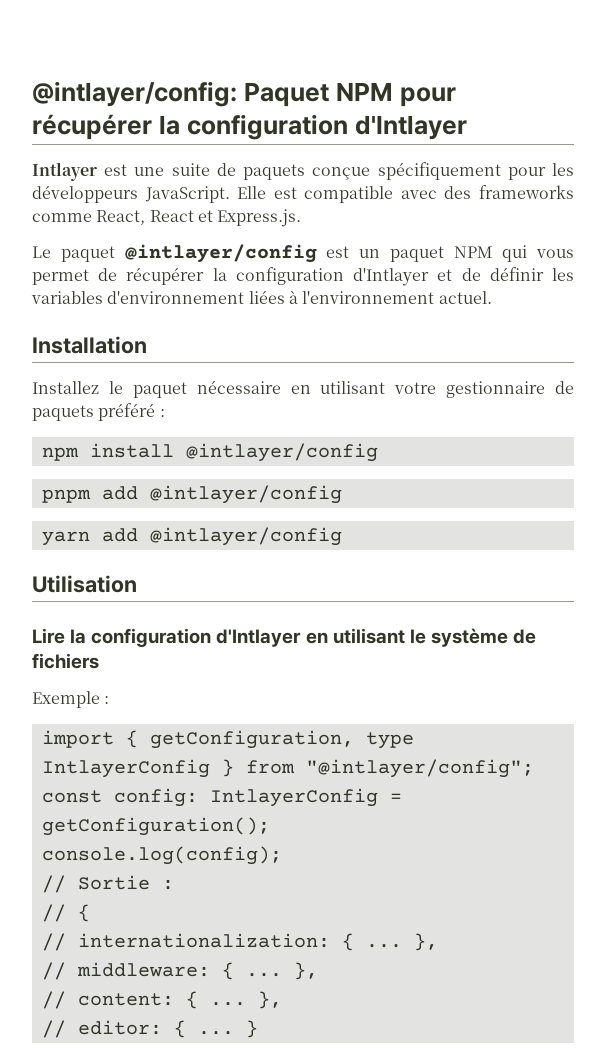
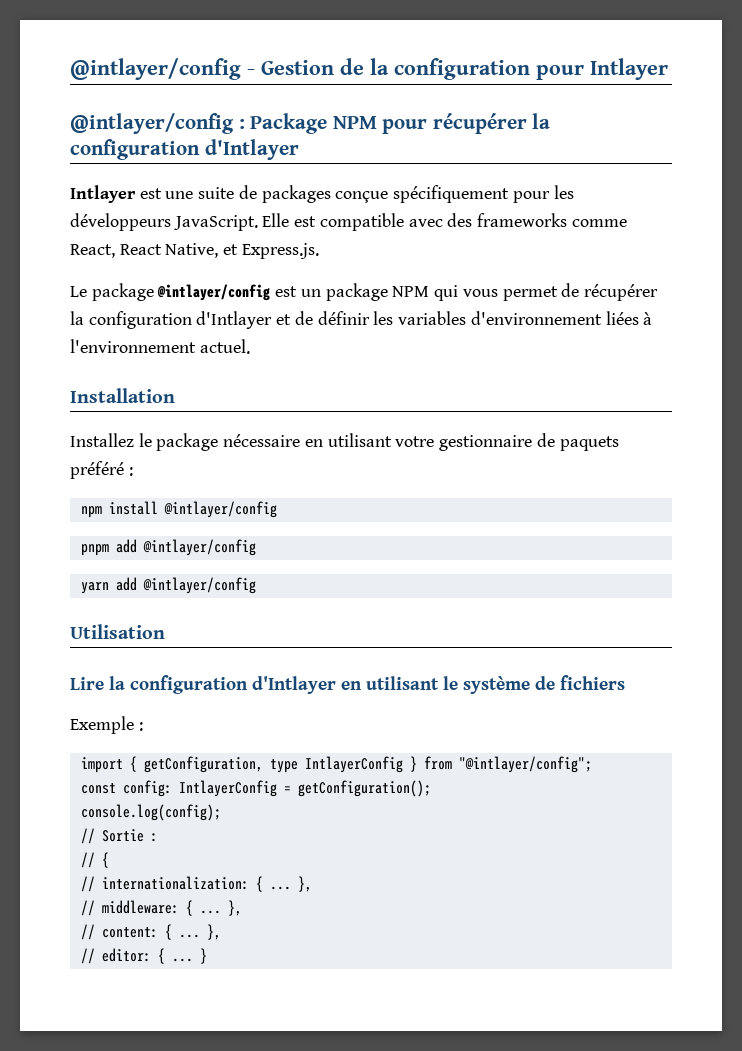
[32,81,329,107] @intlayer/config: Paquet -> [70,58,668,80] [70,113,328,134] @intlayer/config - Gestion de la configuration pour Intlayer // @intlayer/config : Package
[243,164,306,180] paquets -> [261,185,331,203] packages
(194, 216) none -> [165,243,219,258] Native,
[60,246,115,262] paquet -> [91,283,154,301] package
[389,246,444,262] paquet -> [325,283,388,301] package
[132,382,187,398] paquet -> [156,433,219,451] package

